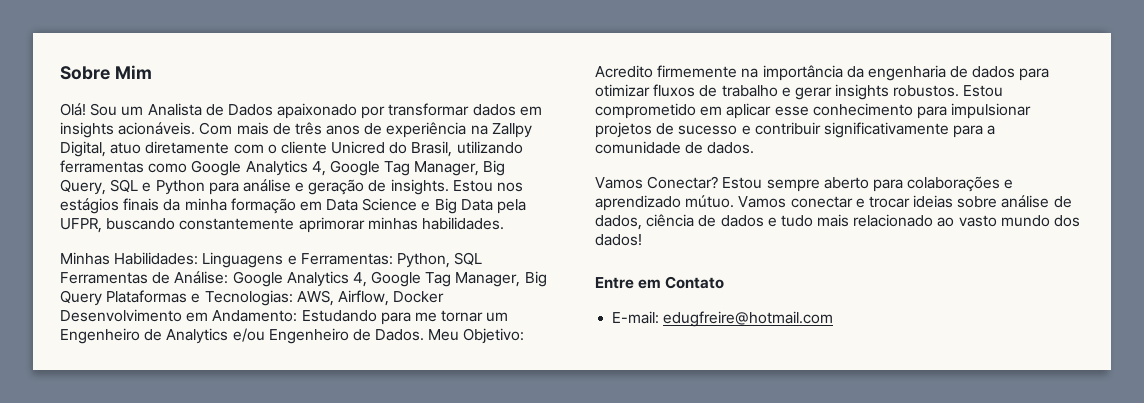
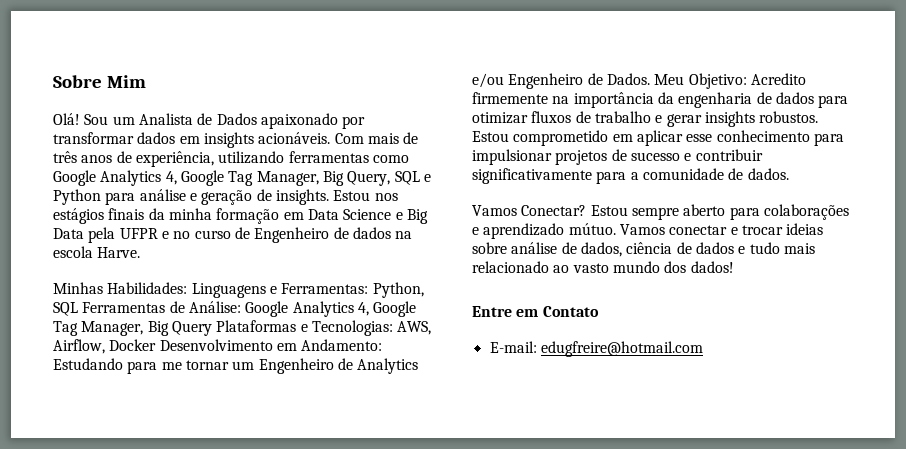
[386,122,532,138] [60,141,453,157] experiência na Zallpy Digital, atuo diretamente com o cliente Unicred do Brasil, -> [135,151,214,167] experiência,
[60,217,504,233] UFPR, buscando constantemente aprimorar minhas habilidades. -> [119,227,413,243] [53,246,141,258] UFPR e no curso de Engenheiro de dados na escola Harve.

